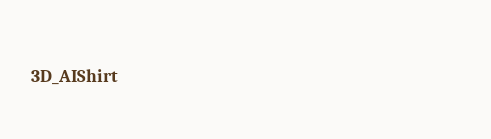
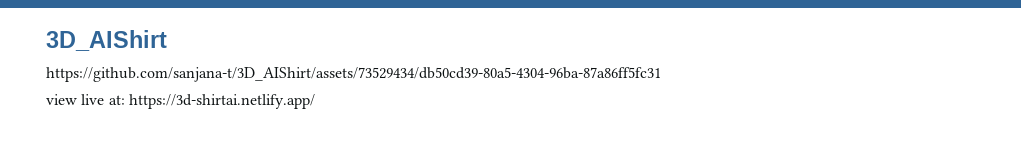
(118, 77) none -> [46,67,661,82] [46,94,315,109] // https://github.com/sanjana-t/3D_AIShirt/assets/73529434/db50cd39-80a5-4304-96ba-87a86ff5fc31 // view live at: https://3d-shirtai.netlify.app/

